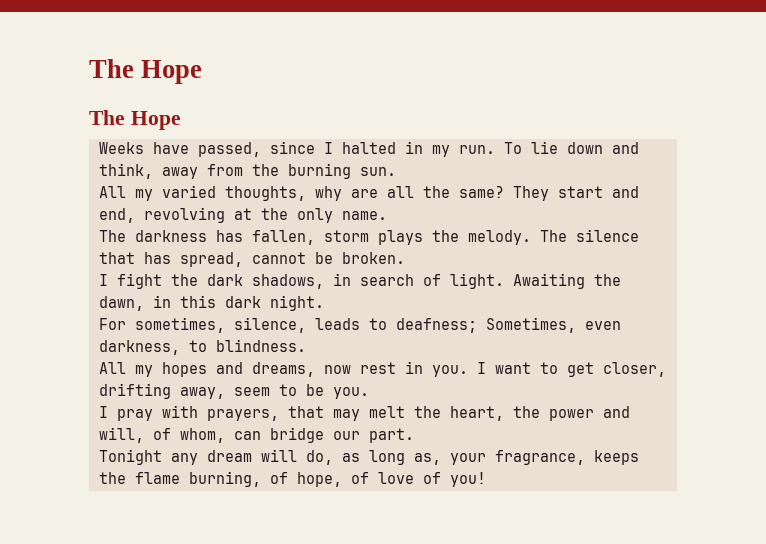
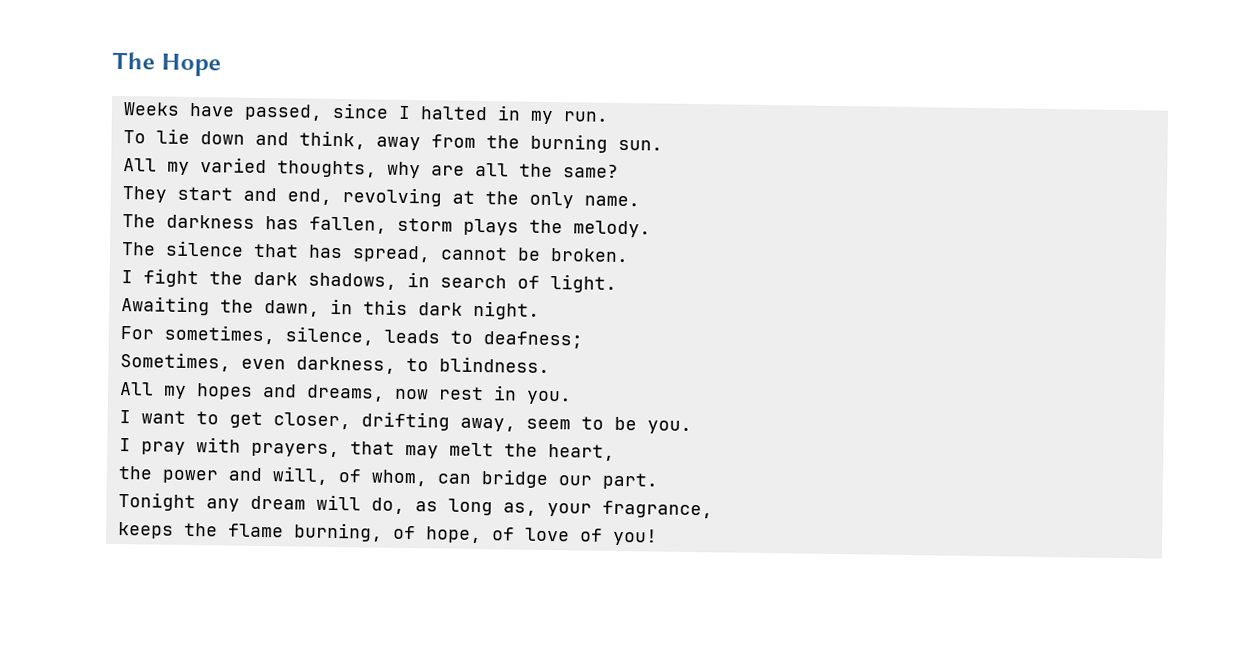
[89,59,203,84] [89,110,181,130] The Hope // The Hope -> [112,51,221,77] The Hope
(496, 149) none -> (609, 116) //
(505, 192) none -> (619, 171) //
(532, 237) none -> (651, 229) //
(505, 281) none -> (617, 283) //
(478, 325) none -> (583, 340) //
(469, 371) none -> (572, 397) //
(505, 413) none -> (615, 452) //
(586, 457) none -> (713, 509) //

